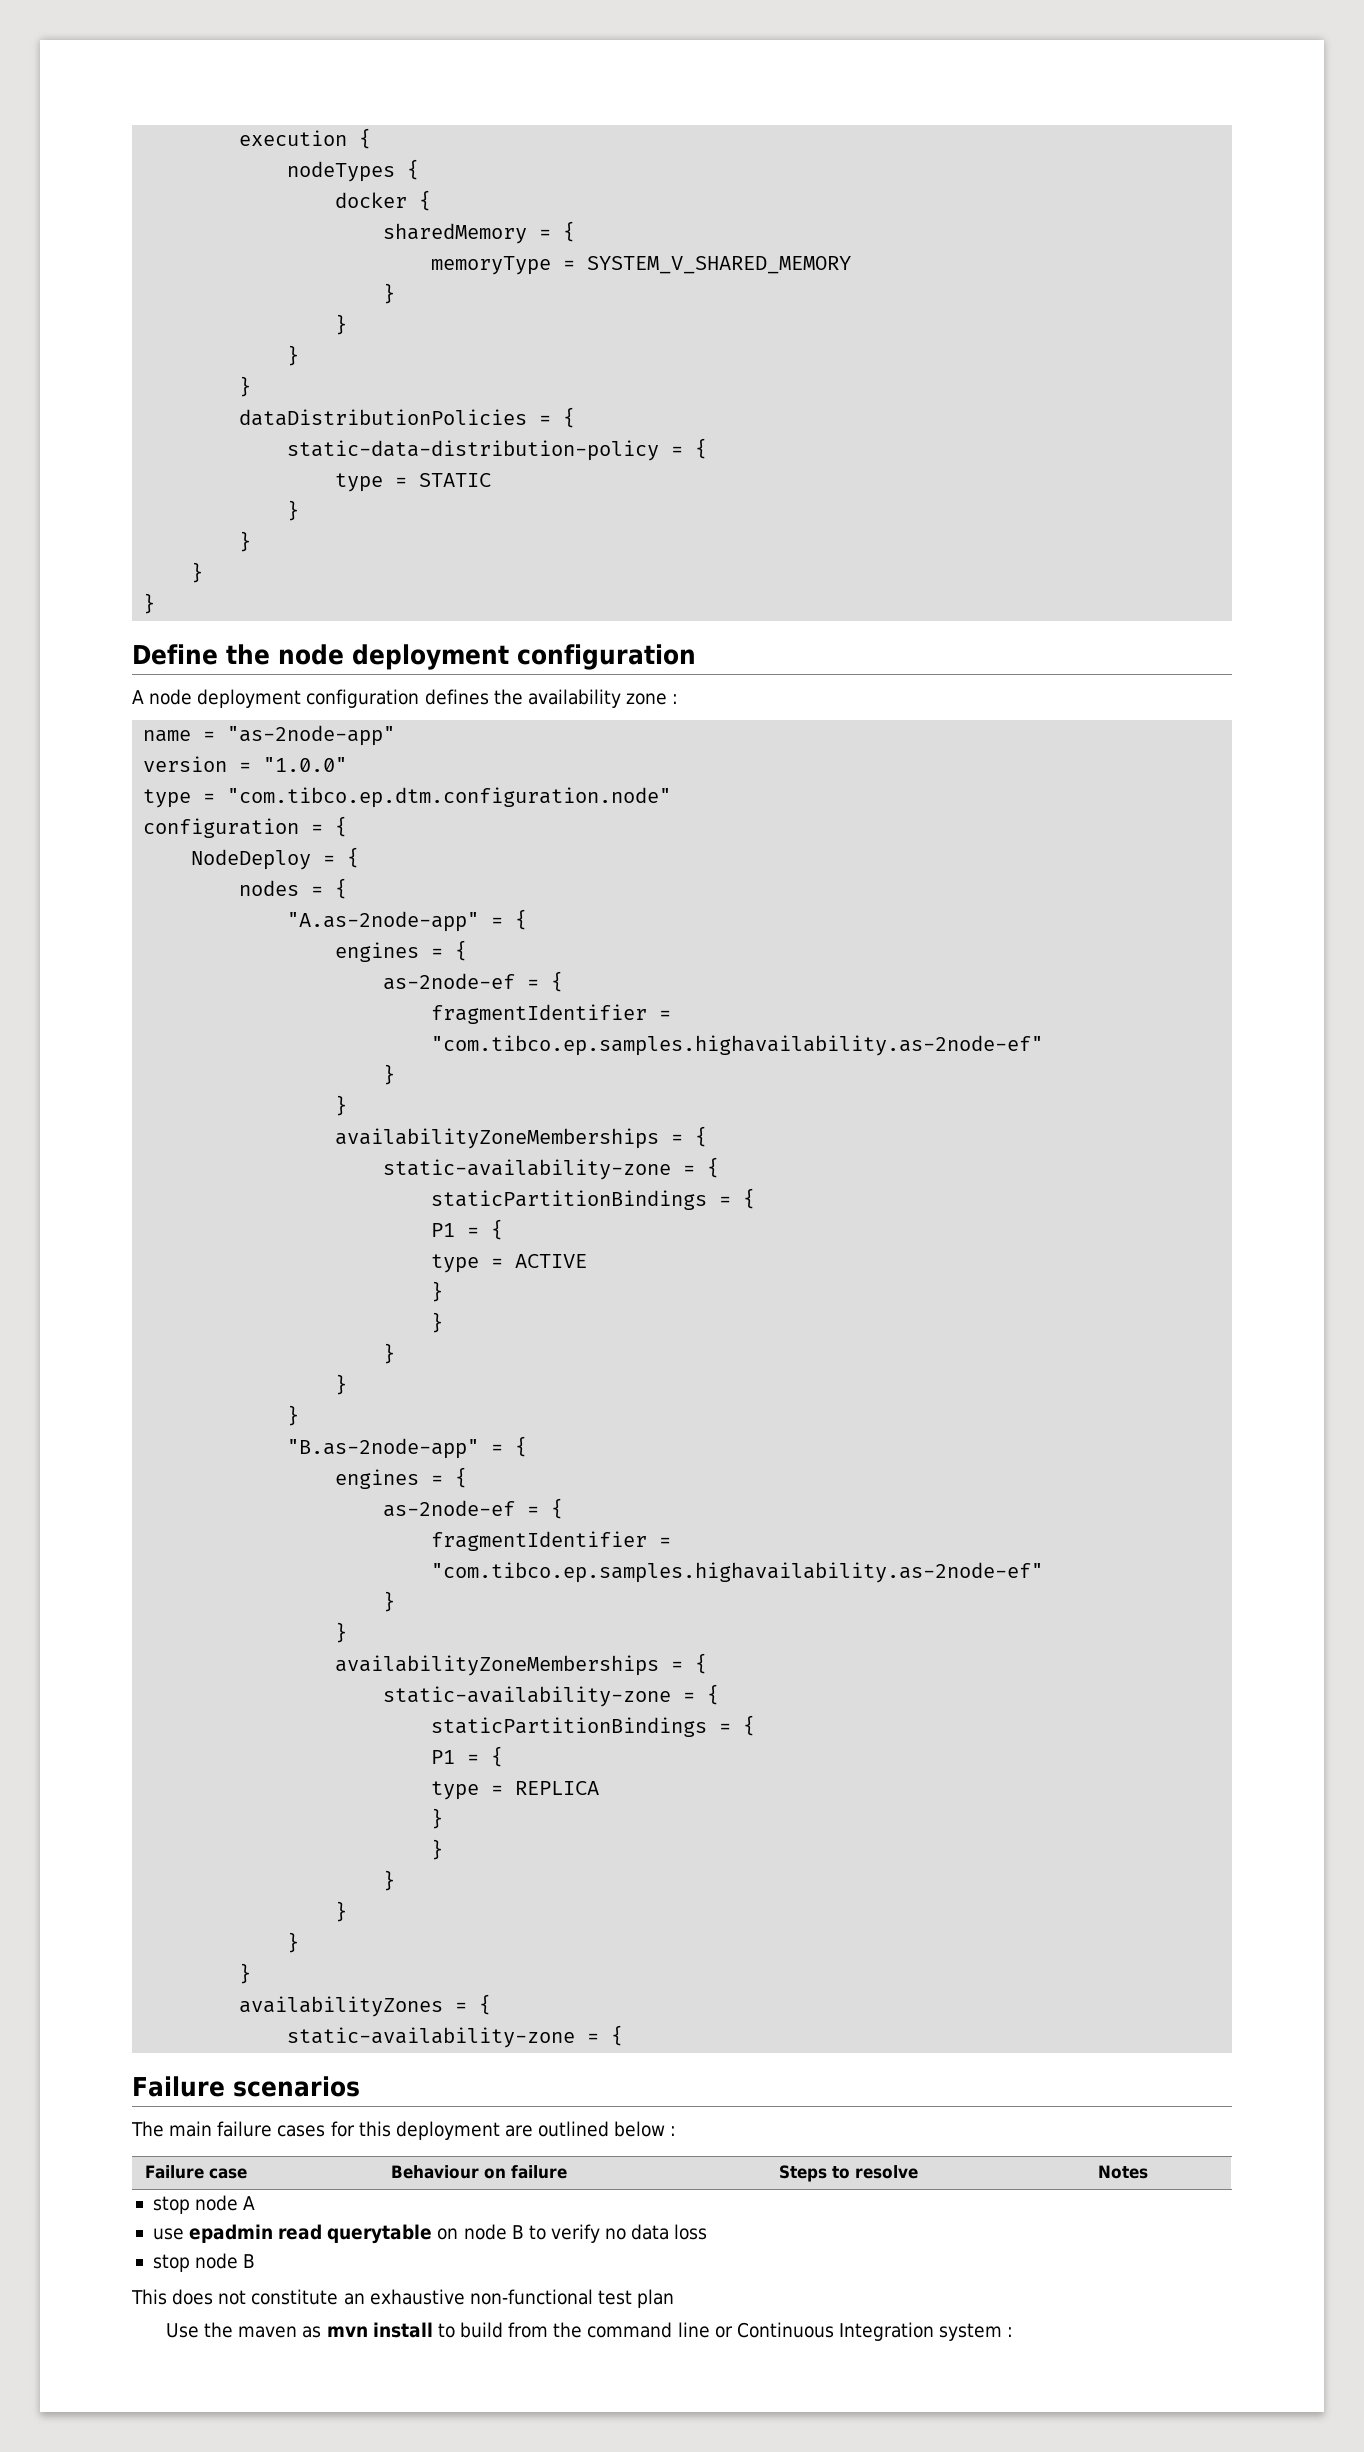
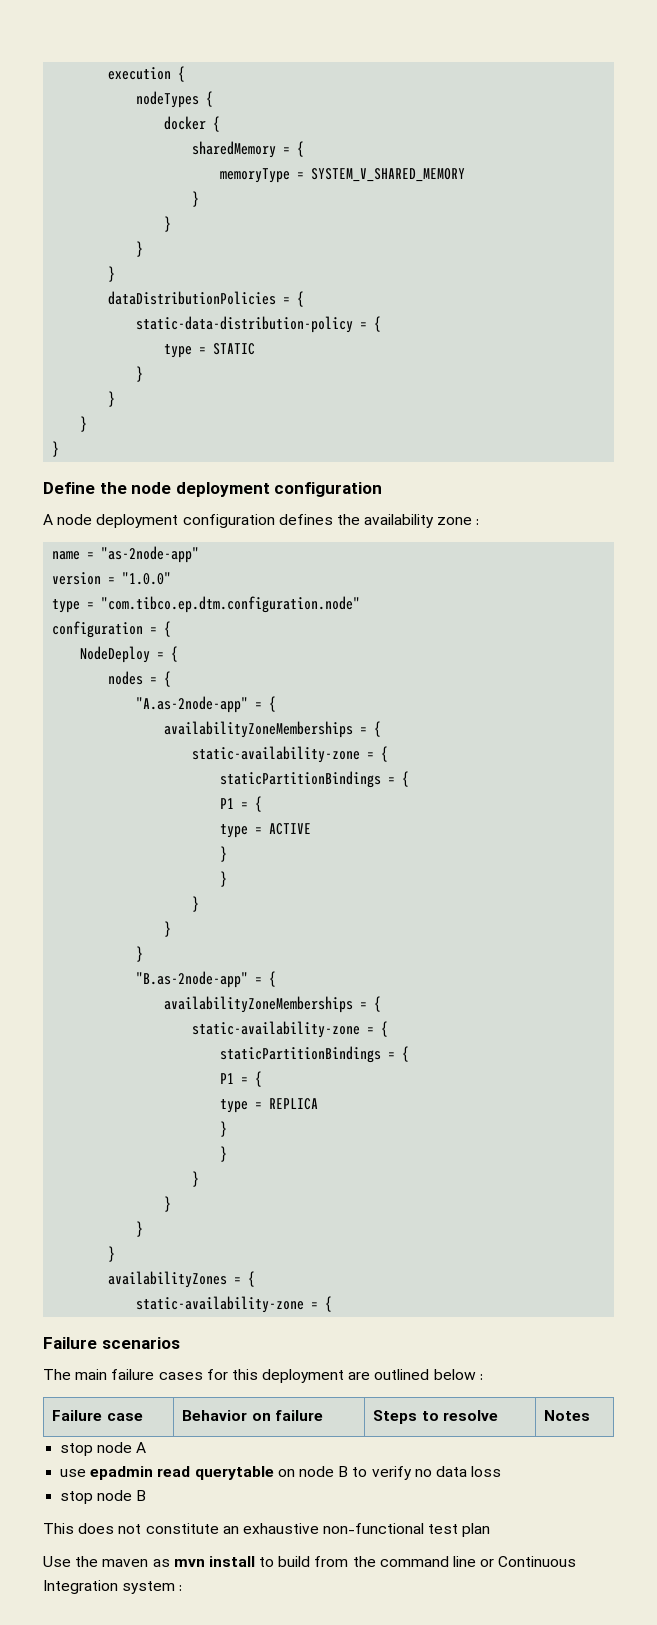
[335,940,468,962] [383,971,564,992] [431,1004,672,1024] [431,1035,1044,1056] [383,1064,396,1085] [335,1095,348,1116] // engines = { // as-2node-ef = { // fragmentIdentifier = "com.tibco.ep.samples.highavailability.as-2node-ef" // } // } -> (277, 704) none
[335,1467,468,1489] [383,1498,564,1519] [431,1531,672,1551] [431,1562,1044,1583] [383,1591,396,1612] [335,1622,348,1643] // engines = { // as-2node-ef = { // fragmentIdentifier = "com.tibco.ep.samples.highavailability.as-2node-ef" // } // } -> (277, 979) none
[390,2165,479,2179] Behaviour -> [182,1410,248,1421] Behavior

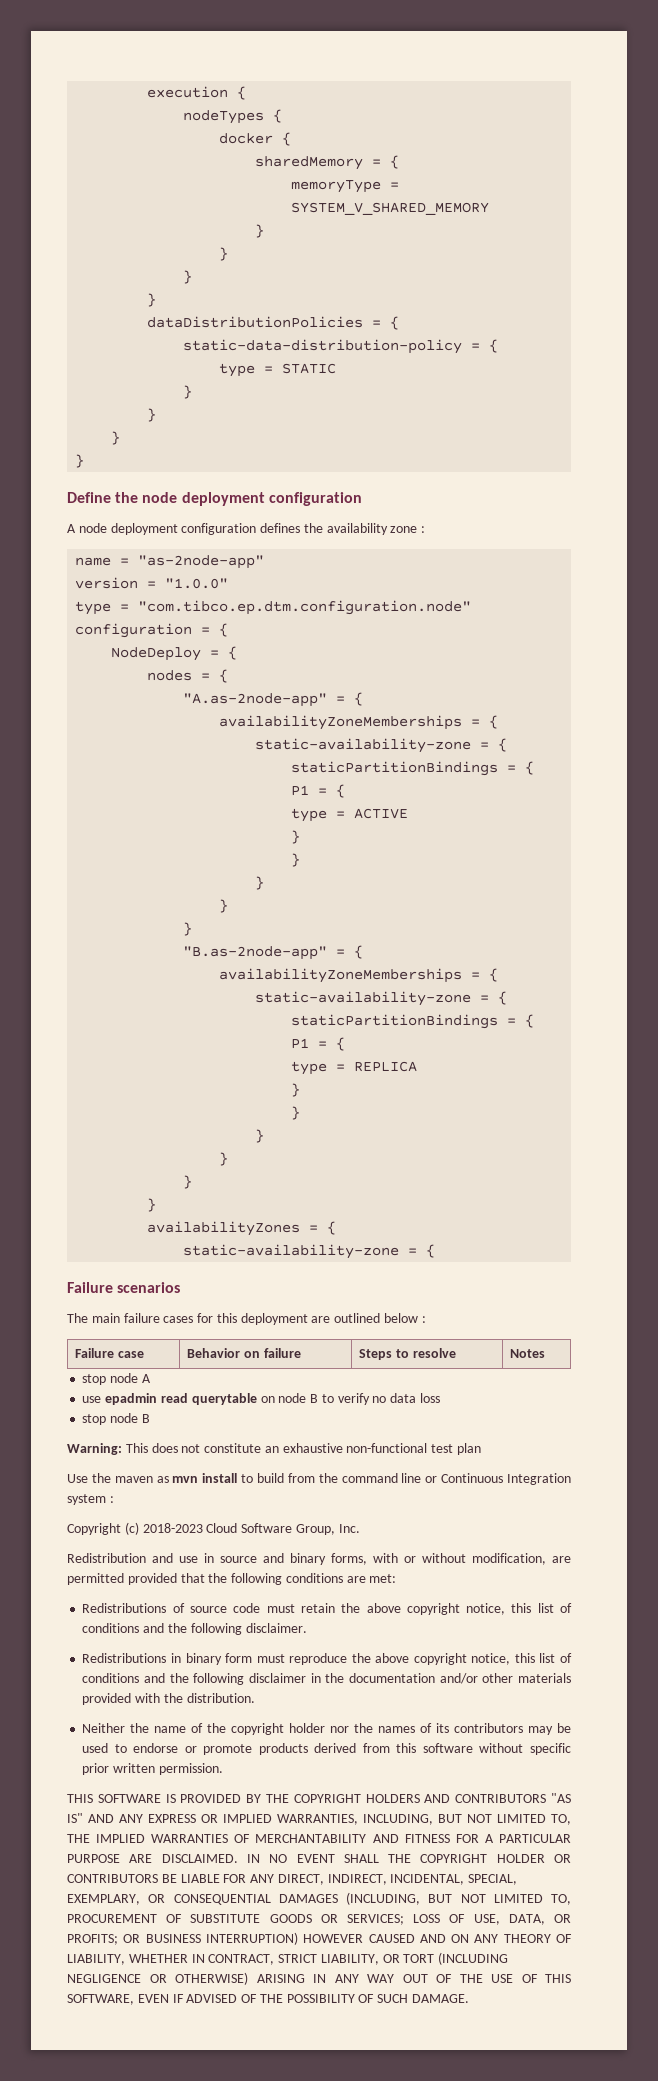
(147, 1495) none -> [67,1443,122,1455] Warning:
(183, 1588) none -> [67,1522,360,1535] [67,1553,571,1565] [67,1573,397,1585] [82,1603,573,1615] [82,1623,307,1635] [82,1653,573,1665] [82,1673,572,1685] [82,1693,255,1705] [82,1723,572,1735] [82,1743,571,1755] [82,1763,223,1775] [67,1793,571,1803] [67,1813,571,1825] [67,1834,571,1843] [67,1854,571,1863] [67,1874,518,1885] [67,1892,571,1905] [67,1914,571,1925] [67,1932,573,1945] [67,1952,509,1965] [67,1972,571,1985] [67,1994,470,2005] // Copyright (c) 2018-2023 Cloud Software Group, Inc. // Redistribution and use in source and binary forms, with or without modification, are permitted provided that the following conditions are met: // Redistributions of source code must retain the above copyright notice, this list of conditions and the following disclaimer. // Redistributions in binary form must reproduce the above copyright notice, this list of conditions and the following disclaimer in the documentation and/or other materials provided with the distribution. // Neither the name of the copyright holder nor the names of its contributors may be used to endorse or promote products derived from this software without specific prior written permission. // THIS SOFTWARE IS PROVIDED BY THE COPYRIGHT HOLDERS AND CONTRIBUTORS "AS IS" AND ANY EXPRESS OR IMPLIED WARRANTIES, INCLUDING, BUT NOT LIMITED TO, THE IMPLIED WARRANTIES OF MERCHANTABILITY AND FITNESS FOR A PARTICULAR PURPOSE ARE DISCLAIMED. IN NO EVENT SHALL THE COPYRIGHT HOLDER OR CONTRIBUTORS BE LIABLE FOR ANY DIRECT, INDIRECT, INCIDENTAL, SPECIAL, EXEMPLARY, OR CONSEQUENTIAL DAMAGES (INCLUDING, BUT NOT LIMITED TO, PROCUREMENT OF SUBSTITUTE GOODS OR SERVICES; LOSS OF USE, DATA, OR PROFITS; OR BUSINESS INTERRUPTION) HOWEVER CAUSED AND ON ANY THEORY OF LIABILITY, WHETHER IN CONTRACT, STRICT LIABILITY, OR TORT (INCLUDING NEGLIGENCE OR OTHERWISE) ARISING IN ANY WAY OUT OF THE USE OF THIS SOFTWARE, EVEN IF ADVISED OF THE POSSIBILITY OF SUCH DAMAGE.

